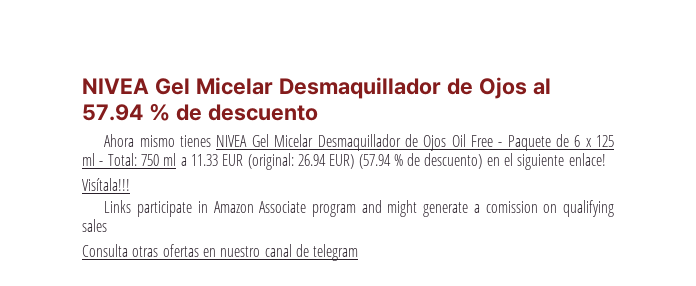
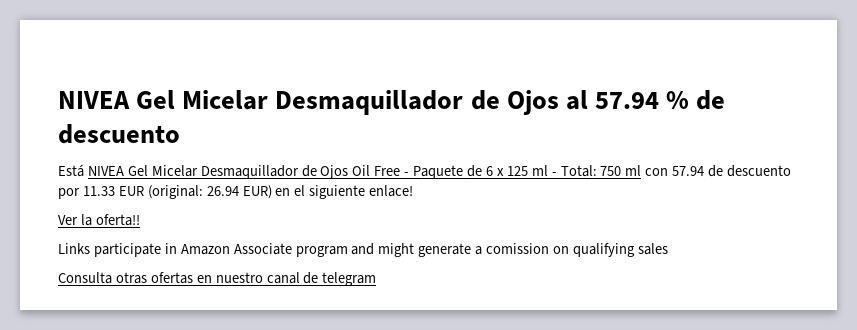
[104,134,212,147] Ahora mismo tienes -> [58,164,84,177] Está
[180,157,187,166] a -> [645,165,792,177] [58,188,80,199] con 57.94 de descuento por
[358,153,483,169] (57.94 % de descuento) -> (272, 192) none
[82,178,130,191] Visítala!!! -> [58,214,140,226] Ver la oferta!!

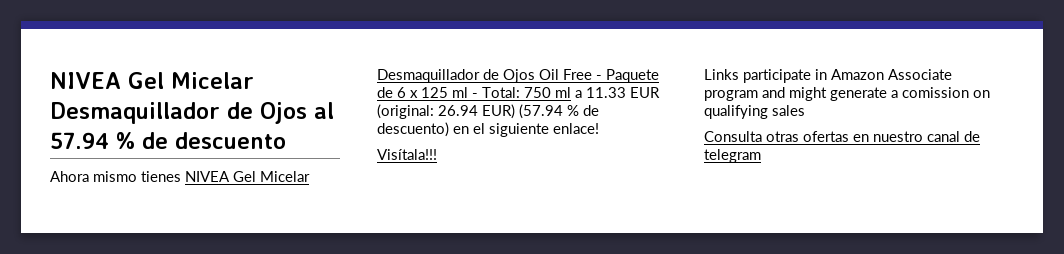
[58,164,84,177] Está -> [50,171,181,182] Ahora mismo tienes
[645,165,792,177] [58,188,80,199] con 57.94 de descuento por -> [575,90,582,98] a
(272, 192) none -> [519,104,599,119] [377,122,449,137] (57.94 % de descuento)
[58,214,140,226] Ver la oferta!! -> [377,149,437,160] Visítala!!!

